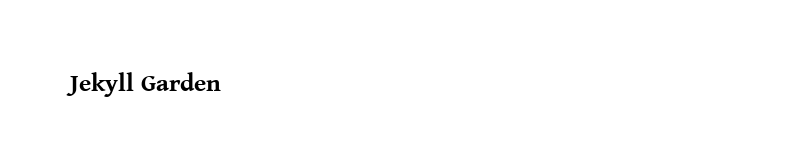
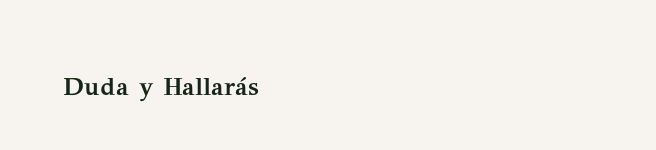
[66,72,221,97] Jekyll Garden -> [63,77,259,102] Duda y Hallarás

